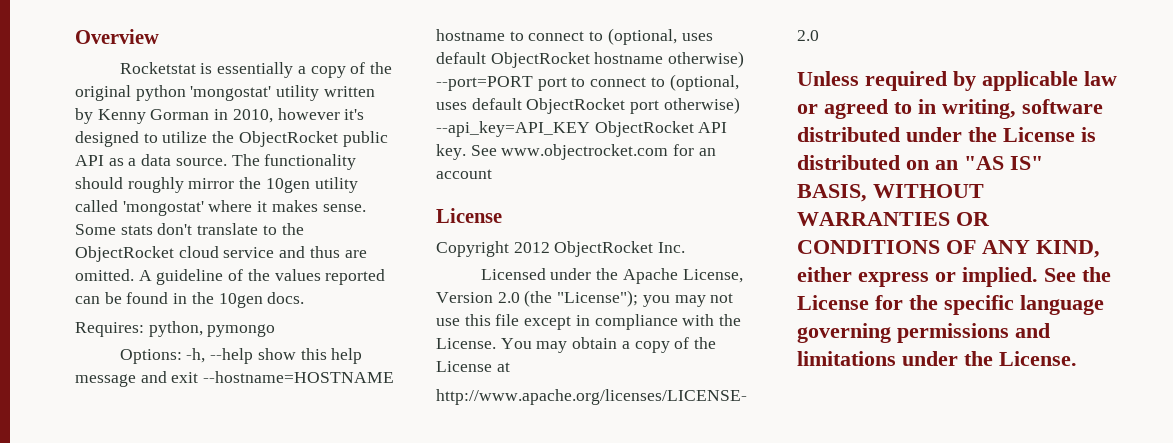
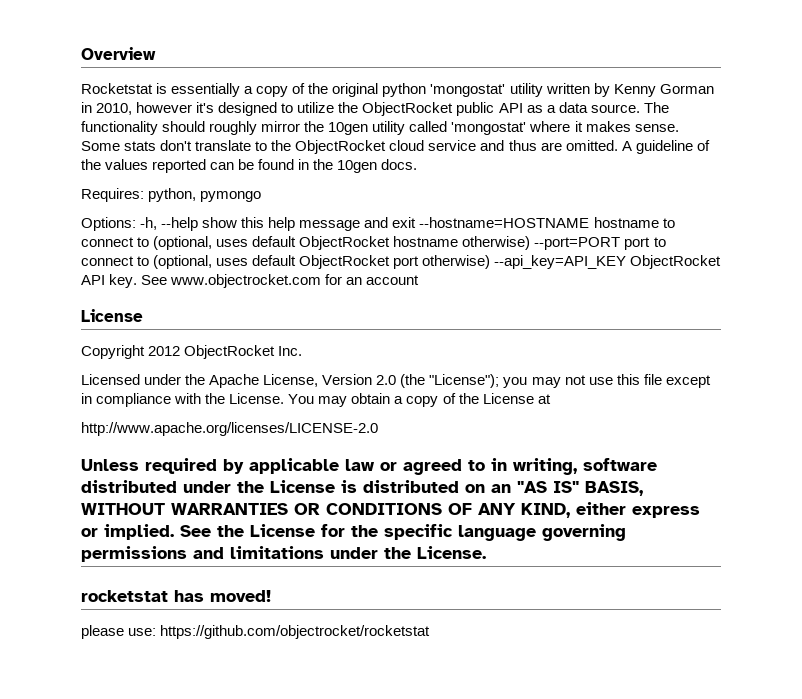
(1077, 358) none -> [81,590,271,602] [81,625,431,639] // rocketstat has moved! // please use: https://github.com/objectrocket/rocketstat

